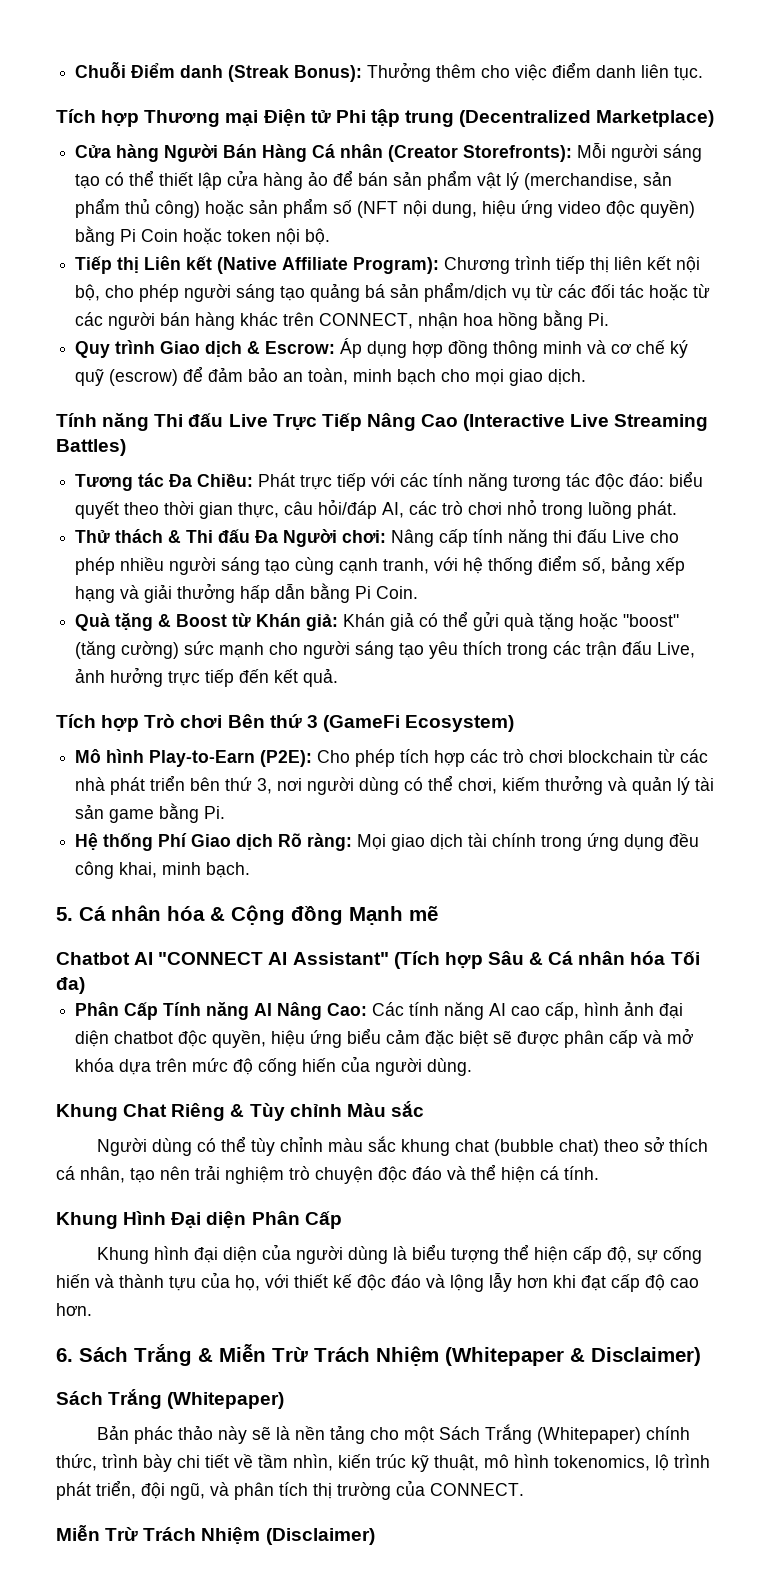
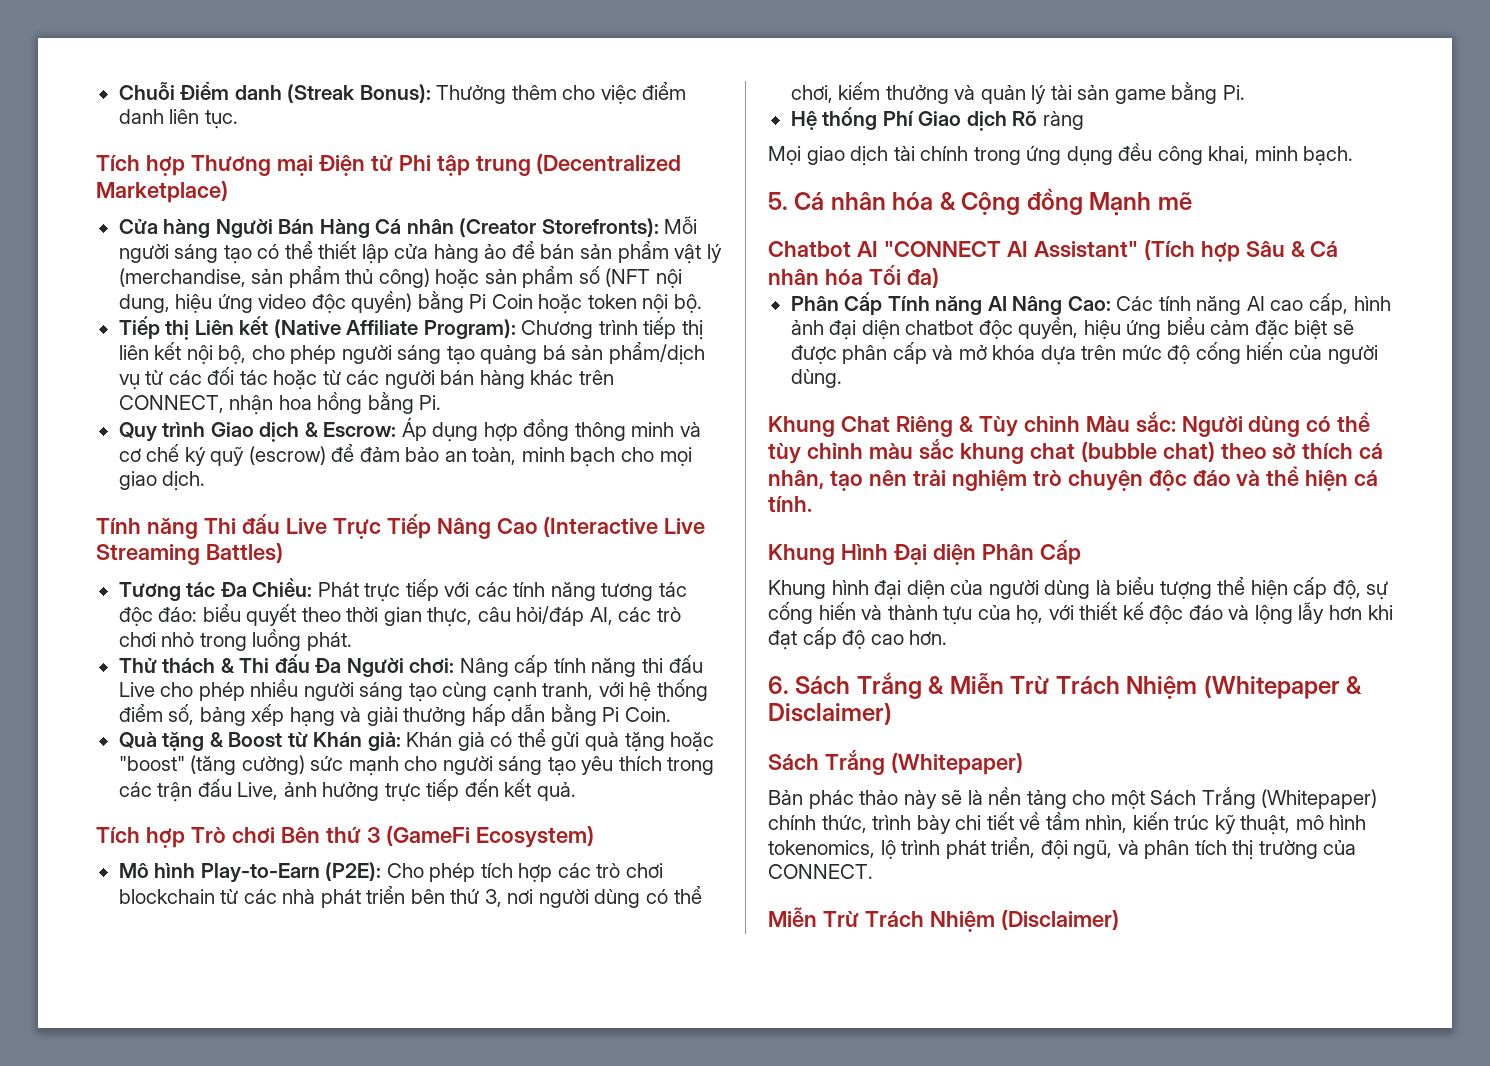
[307,833,353,851] ràng: -> [1042,111,1084,130] ràng //
[390,1101,424,1117] sắc // -> [1135,412,1176,433] sắc:

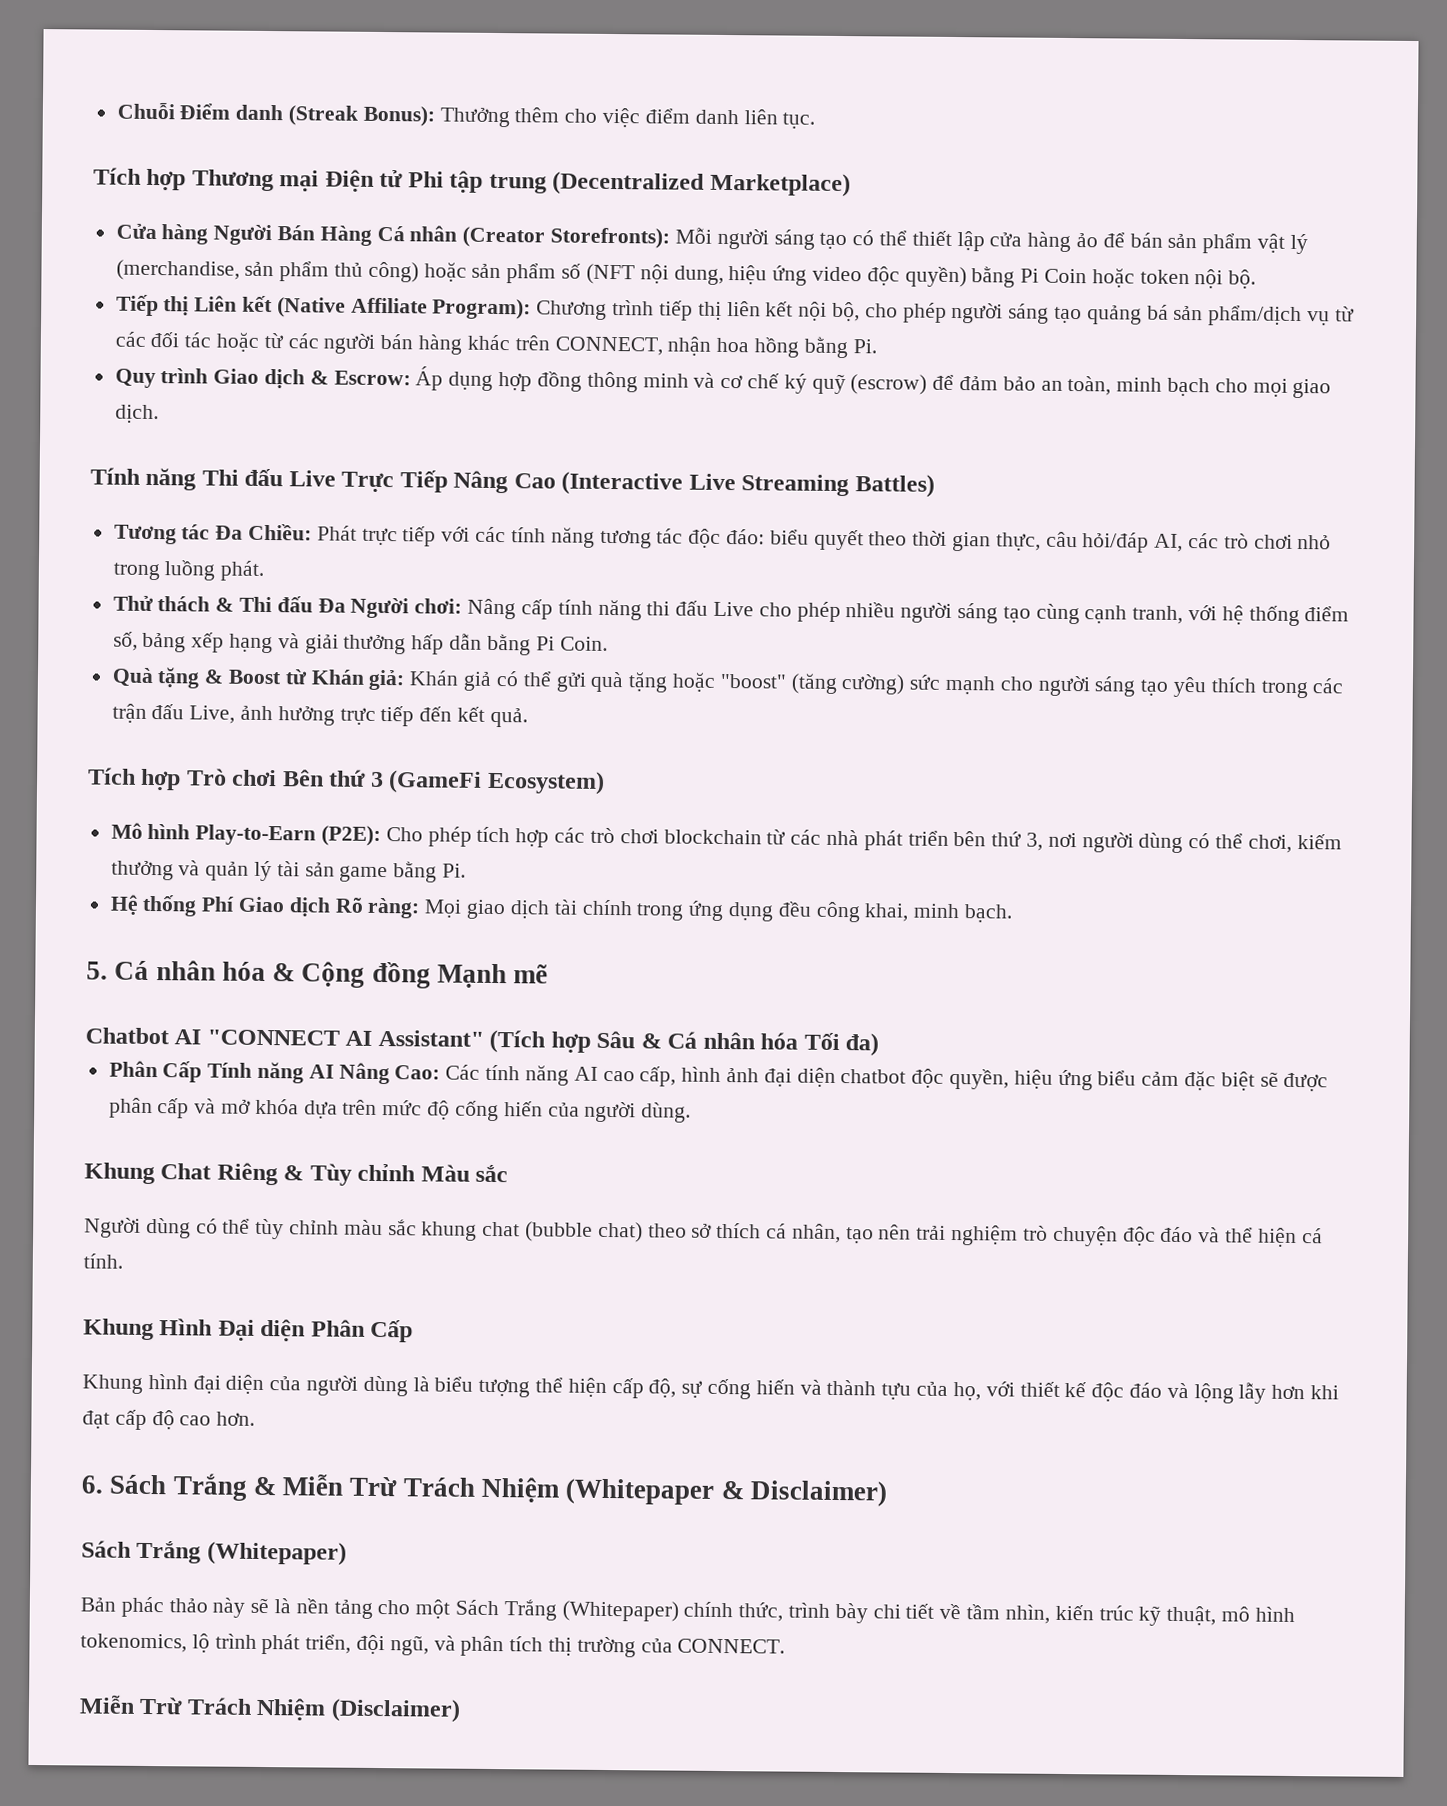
[1042,111,1084,130] ràng // -> [367,897,421,919] ràng:
[1135,412,1176,433] sắc: -> [475,1164,509,1183] sắc //

